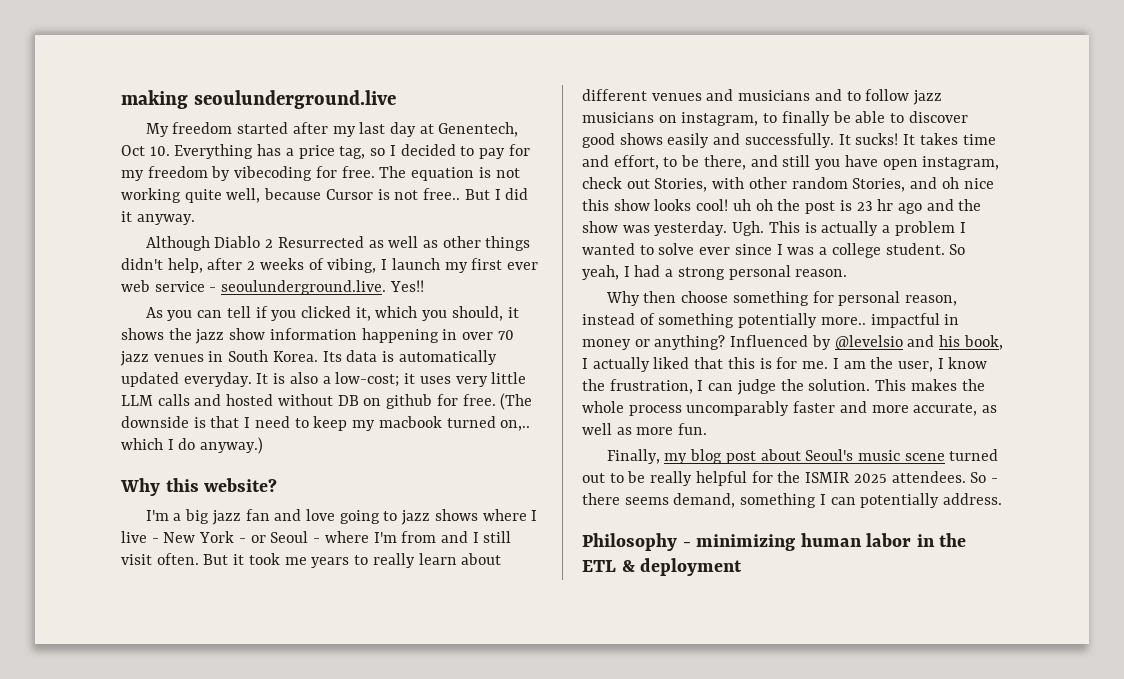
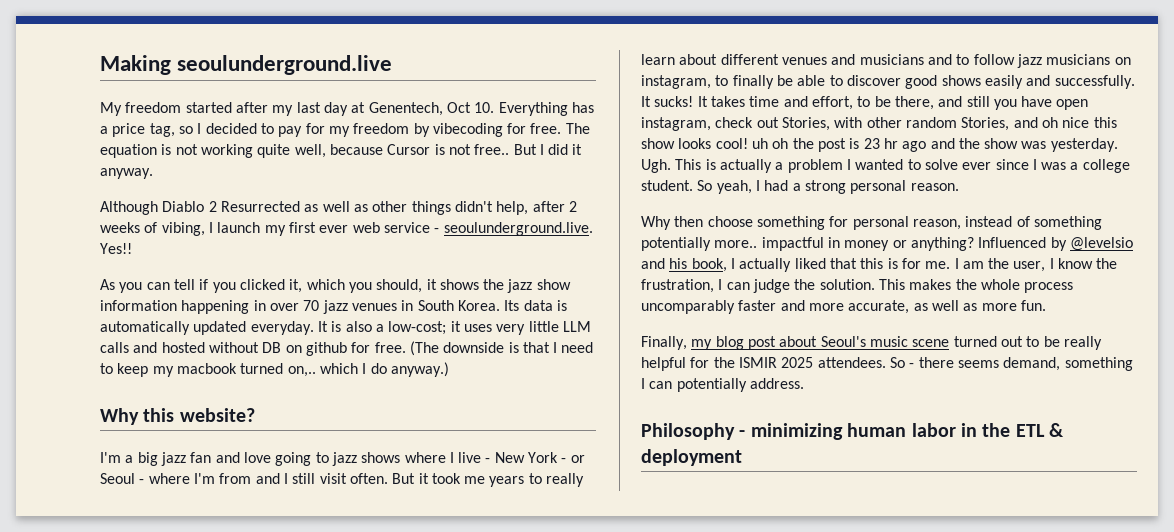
[121,90,188,109] making -> [100,55,171,75] Making

